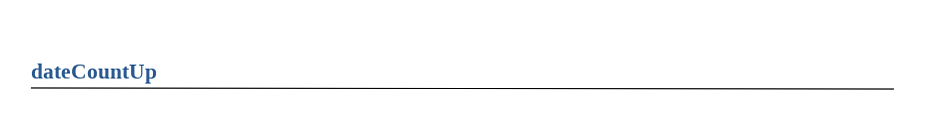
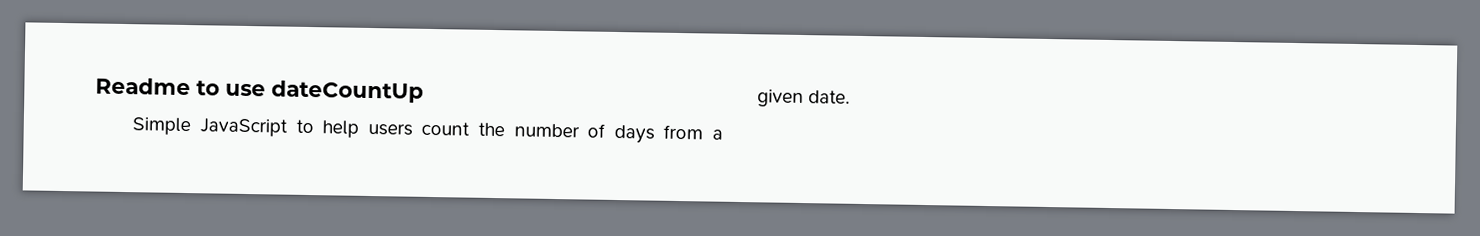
[30,63,157,84] dateCountUp -> [95,77,424,103] [132,117,723,144] [757,89,851,108] Readme to use dateCountUp // Simple JavaScript to help users count the number of days from a given date.

